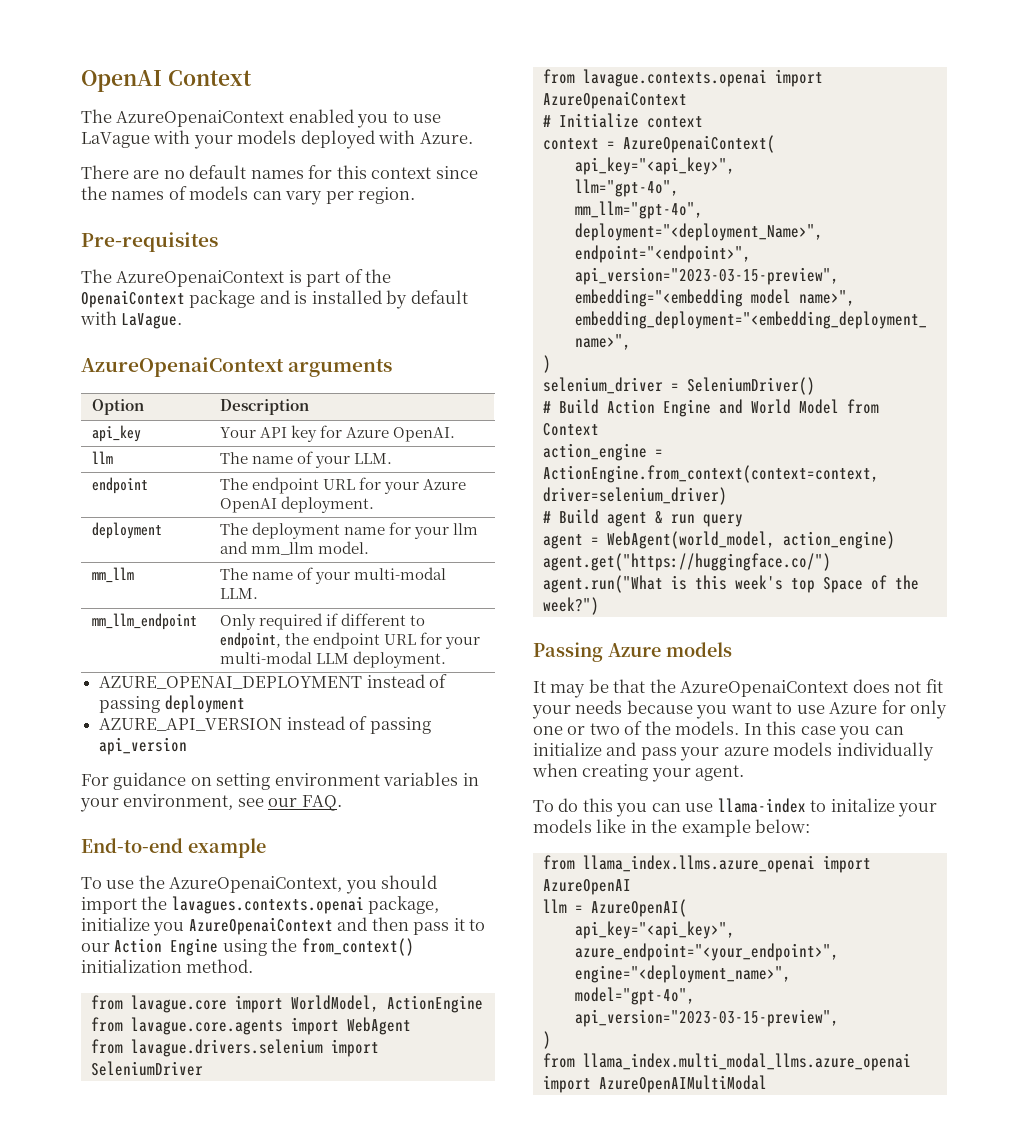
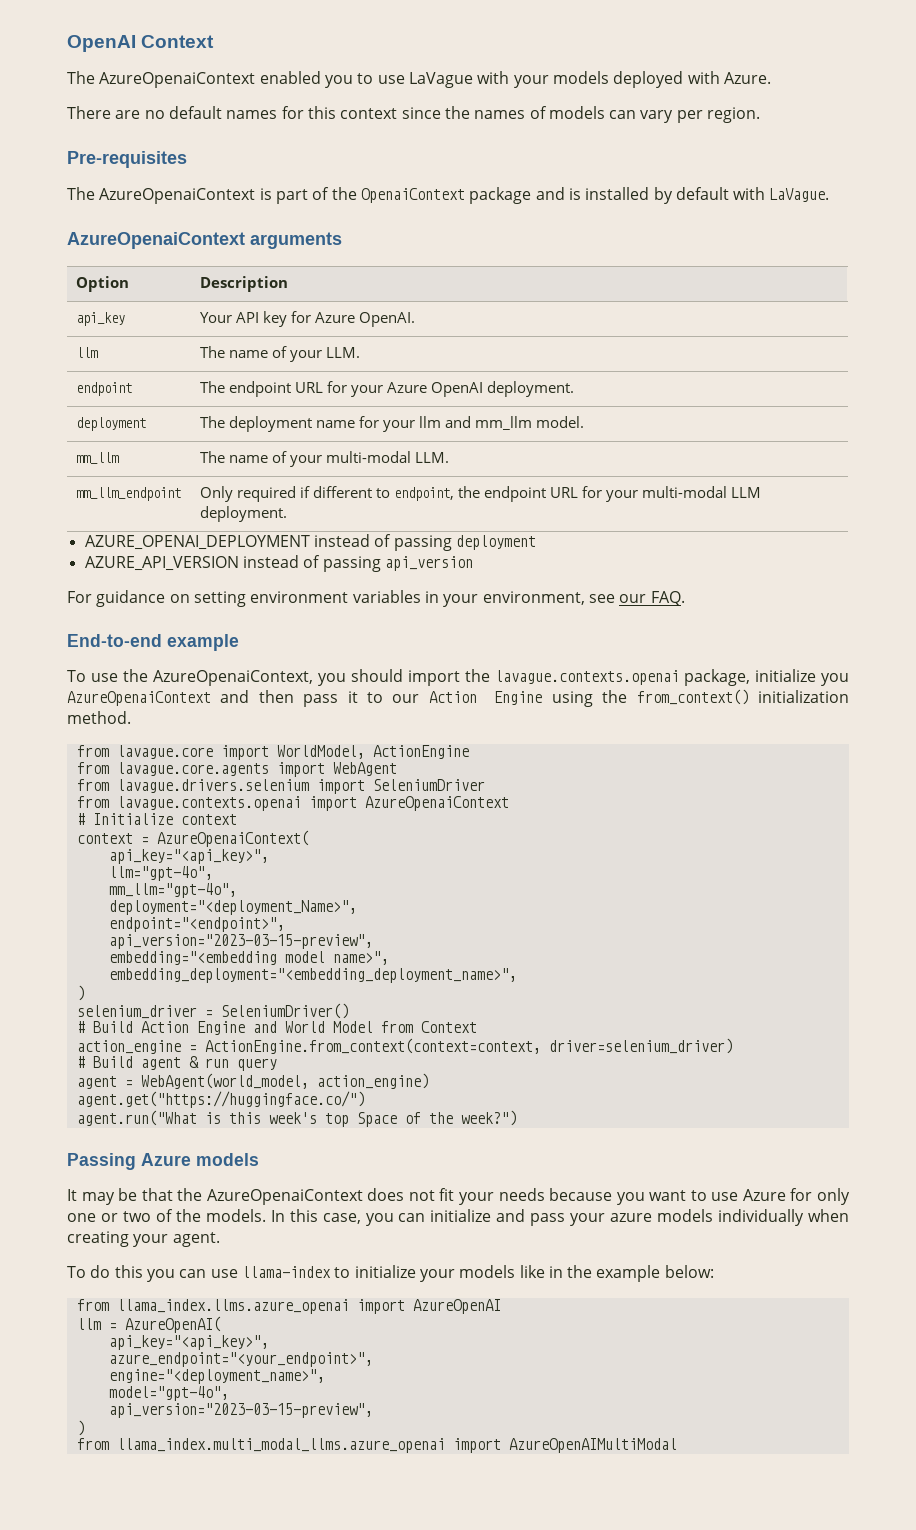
[171,896,364,914] lavagues.contexts.openai -> [494,670,679,685] lavague.contexts.openai
[800,726,836,735] case -> [322,1213,361,1224] case,
[830,798,895,812] initalize -> [354,1265,416,1278] initialize

